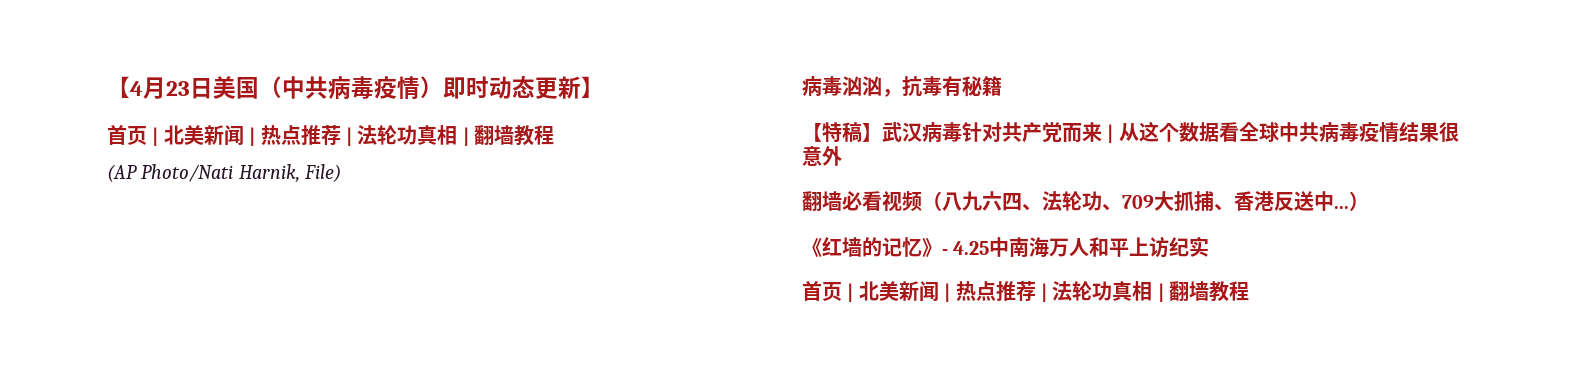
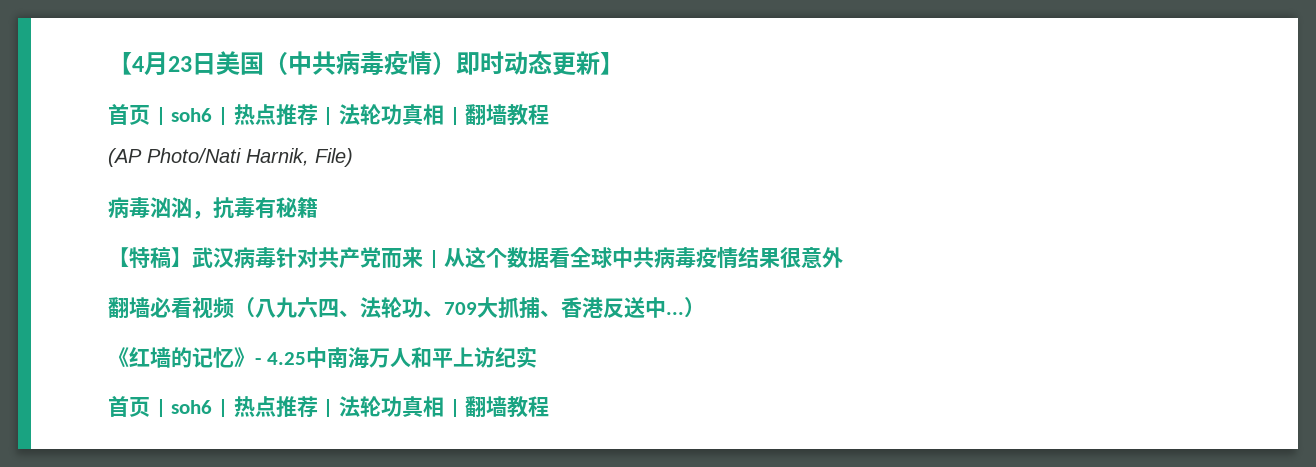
[163,125,244,146] 北美新闻 -> [171,108,213,122] soh6
[858,281,939,302] 北美新闻 -> [171,400,213,414] soh6

